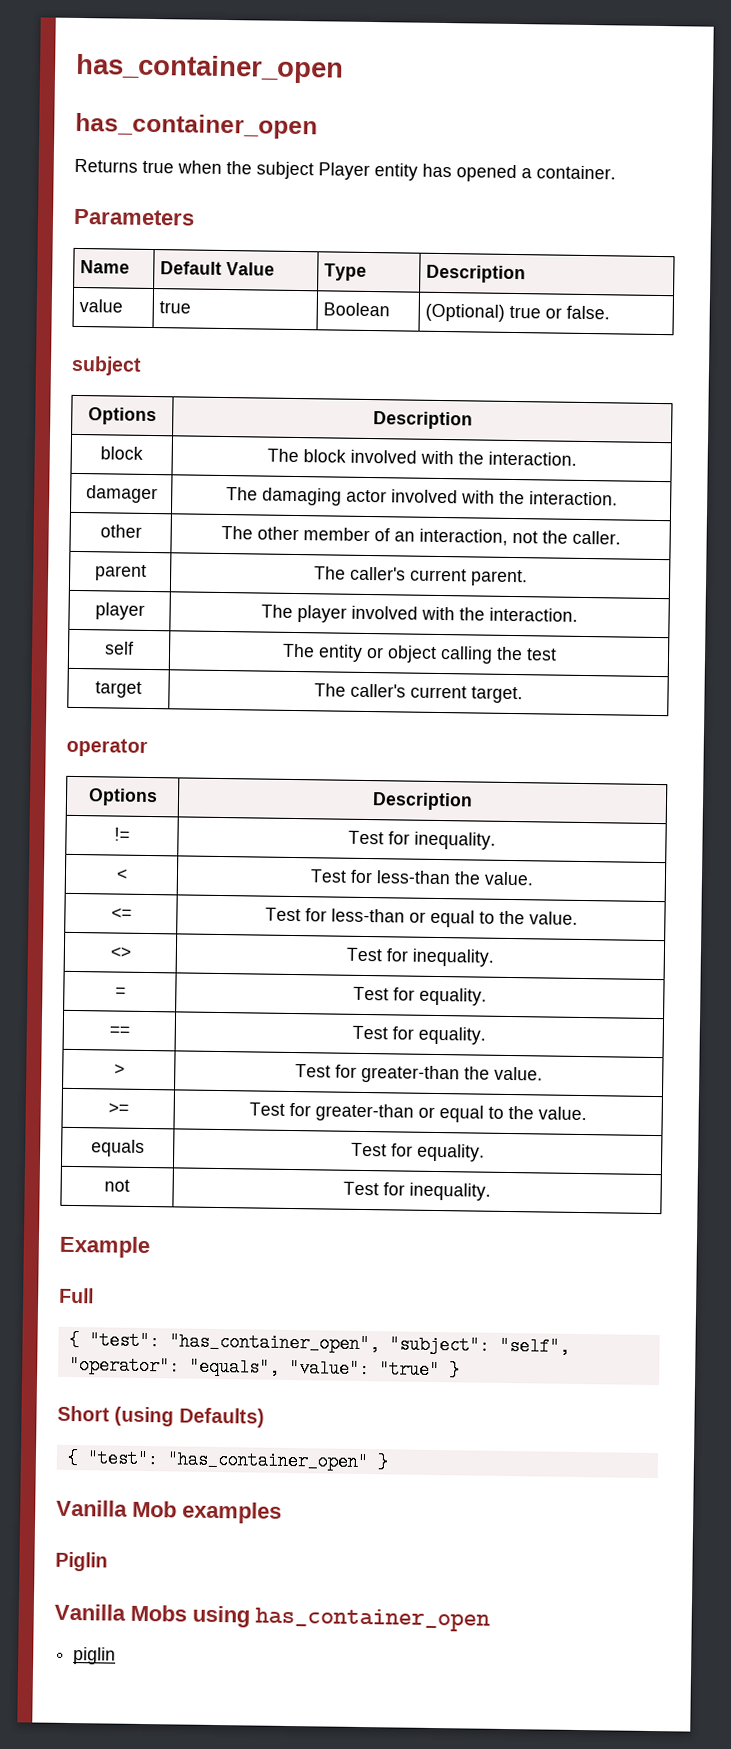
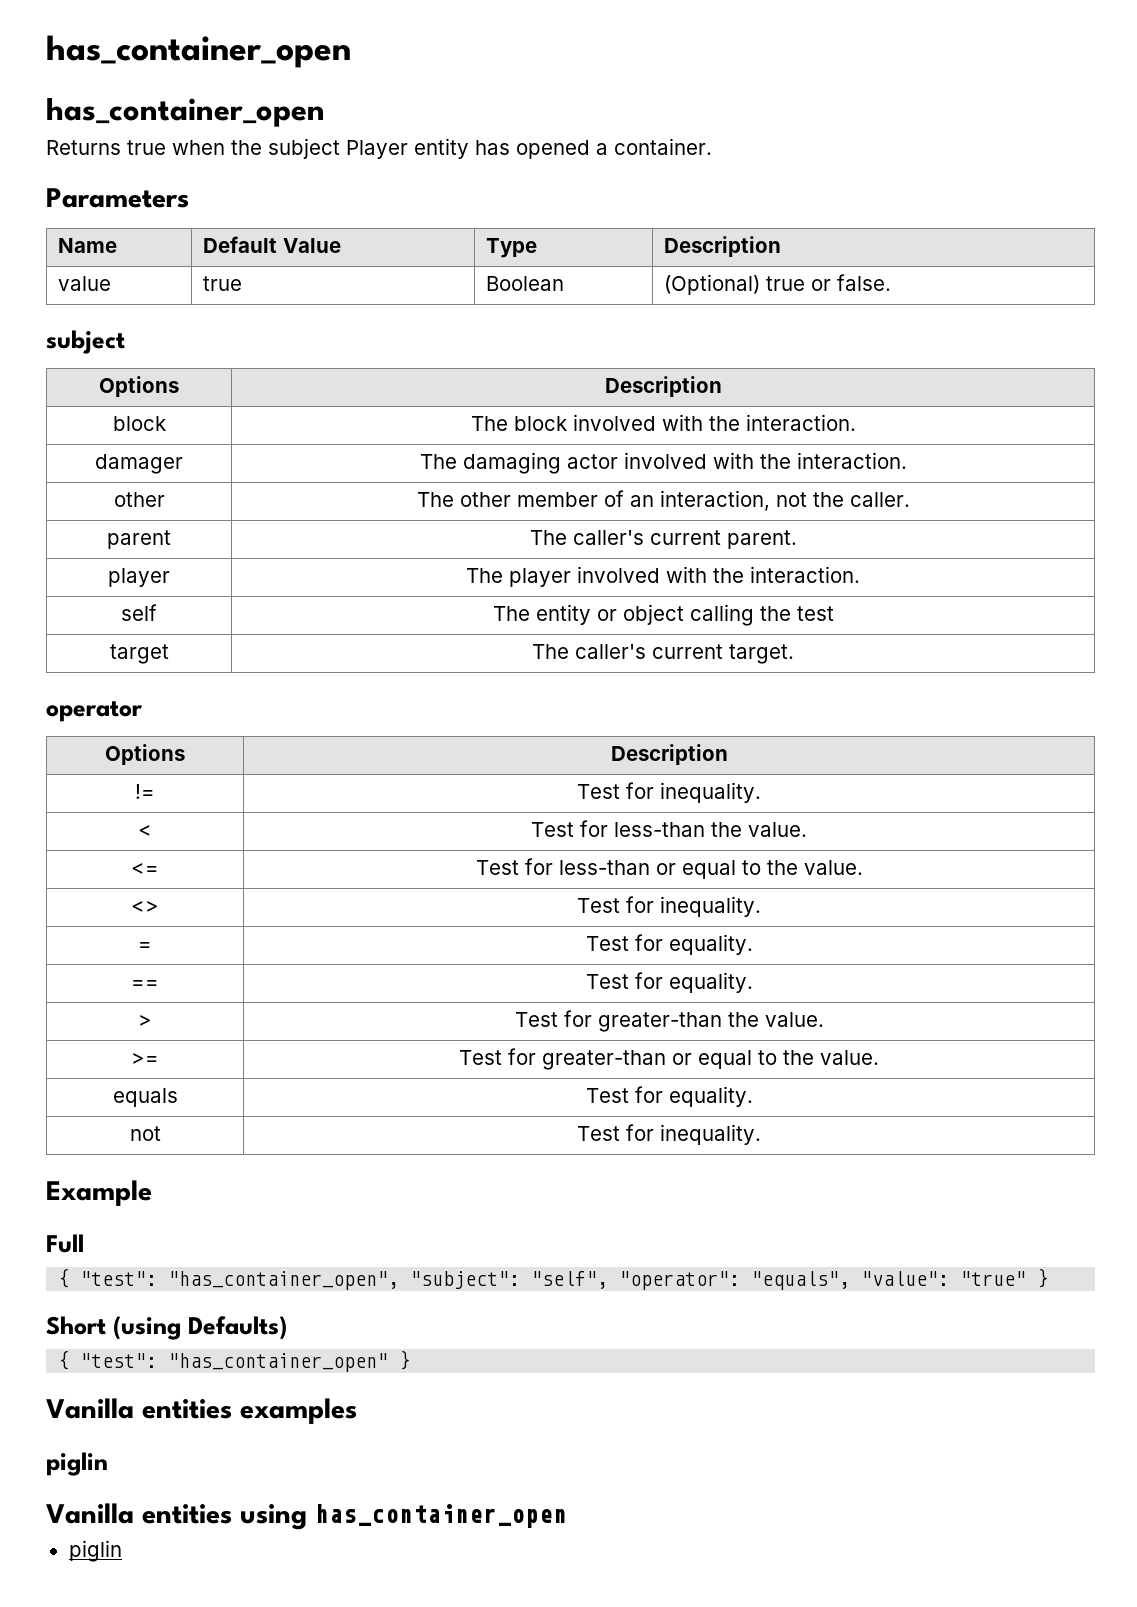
[132,1500,177,1518] Mob -> [142,1399,232,1419] entities
[55,1551,108,1572] [54,1603,187,1622] Piglin // Vanilla Mobs -> [46,1452,108,1476] [46,1503,232,1524] piglin // Vanilla entities

